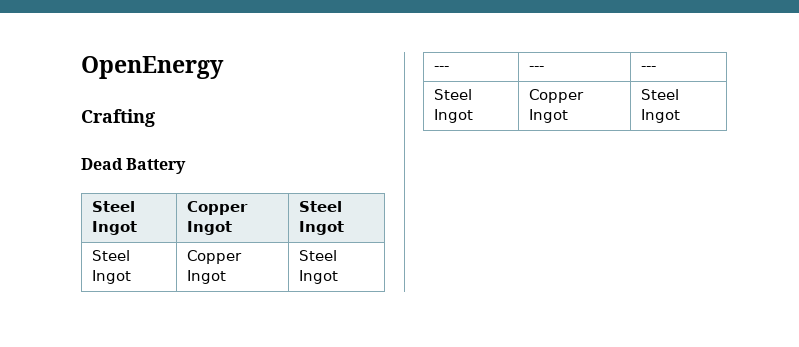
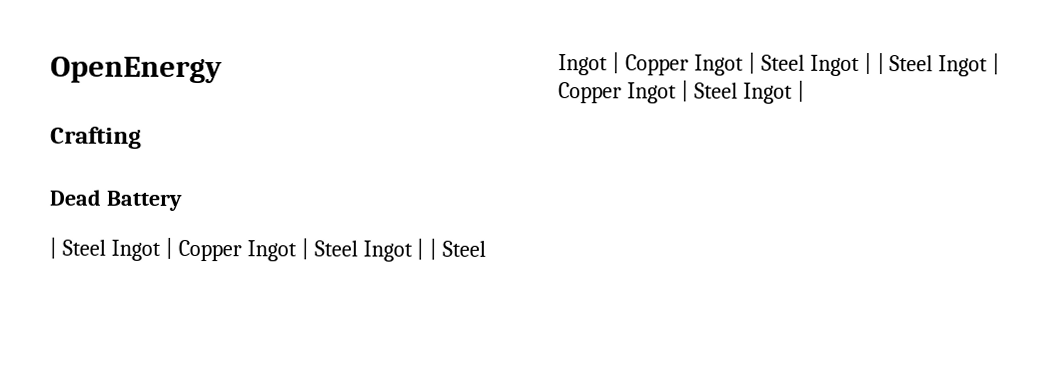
[92,201,136,212] [92,221,138,235] [187,201,249,215] [187,221,233,235] [299,201,343,212] [299,221,345,235] [92,250,131,261] [92,270,132,284] [187,250,243,264] [187,270,227,284] [299,250,338,261] [299,270,339,284] [434,66,450,71] [529,66,545,71] [641,66,657,71] [434,89,473,100] [434,109,474,123] [529,89,585,103] [529,109,569,123] [641,89,680,100] [641,109,681,123] // Steel Ingot | Copper Ingot | Steel Ingot // Steel Ingot | Copper Ingot | Steel Ingot // --- | --- | --- // Steel Ingot | Copper Ingot | Steel Ingot -> [49,237,487,262] [558,52,1001,77] [558,80,805,104] // | Steel Ingot | Copper Ingot | Steel Ingot | | Steel Ingot | Copper Ingot | Steel Ingot | | Steel Ingot | Copper Ingot | Steel Ingot |

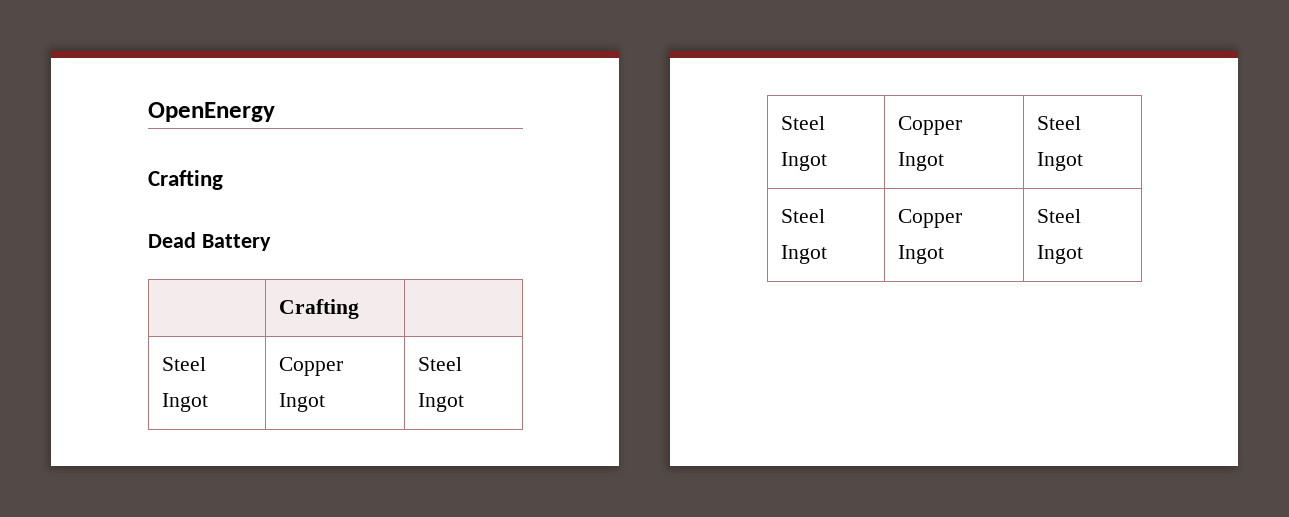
[49,237,487,262] [558,52,1001,77] [558,80,805,104] // | Steel Ingot | Copper Ingot | Steel Ingot | | Steel Ingot | Copper Ingot | Steel Ingot | | Steel Ingot | Copper Ingot | Steel Ingot | -> [279,299,360,319] [162,357,207,371] [162,393,209,412] [279,357,344,376] [279,393,326,412] [418,357,463,371] [418,393,465,412] [781,116,826,130] [781,152,828,171] [898,116,963,135] [898,152,945,171] [1037,116,1082,130] [1037,152,1084,171] [781,209,826,223] [781,245,828,264] [898,209,963,228] [898,245,945,264] [1037,209,1082,223] [1037,245,1084,264] // | Crafting | // Steel Ingot | Copper Ingot | Steel Ingot // Steel Ingot | Copper Ingot | Steel Ingot // Steel Ingot | Copper Ingot | Steel Ingot

